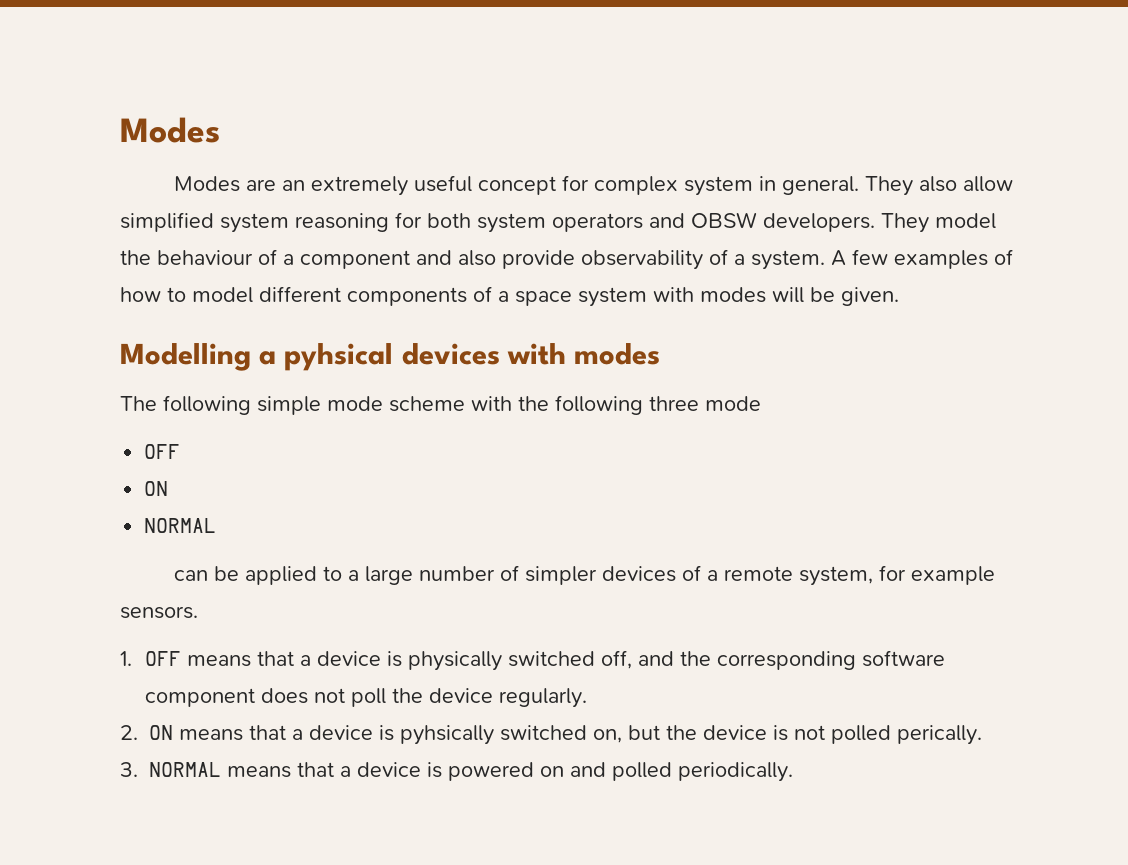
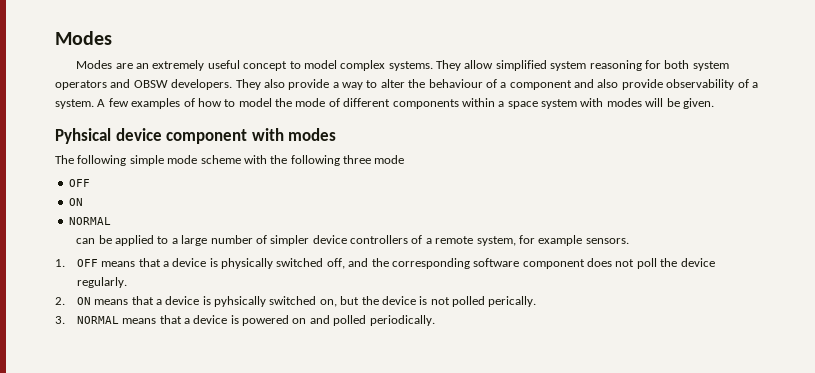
[562,175,958,196] for complex system in general. They also -> [289,60,462,71] to model complex systems. They
[935,213,996,229] model -> [263,79,405,90] also provide a way to alter
(253, 295) none -> [275,98,340,107] the mode of
[473,286,492,302] of -> [461,98,495,107] within
[120,343,500,371] Modelling a pyhsical devices -> [55,128,248,144] Pyhsical device component
[602,566,677,582] devices -> [312,235,409,244] device controllers

